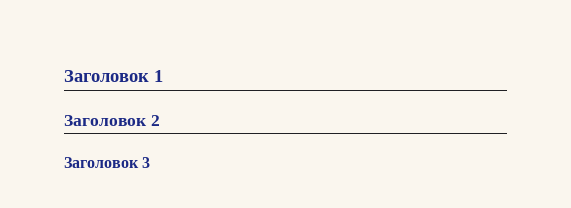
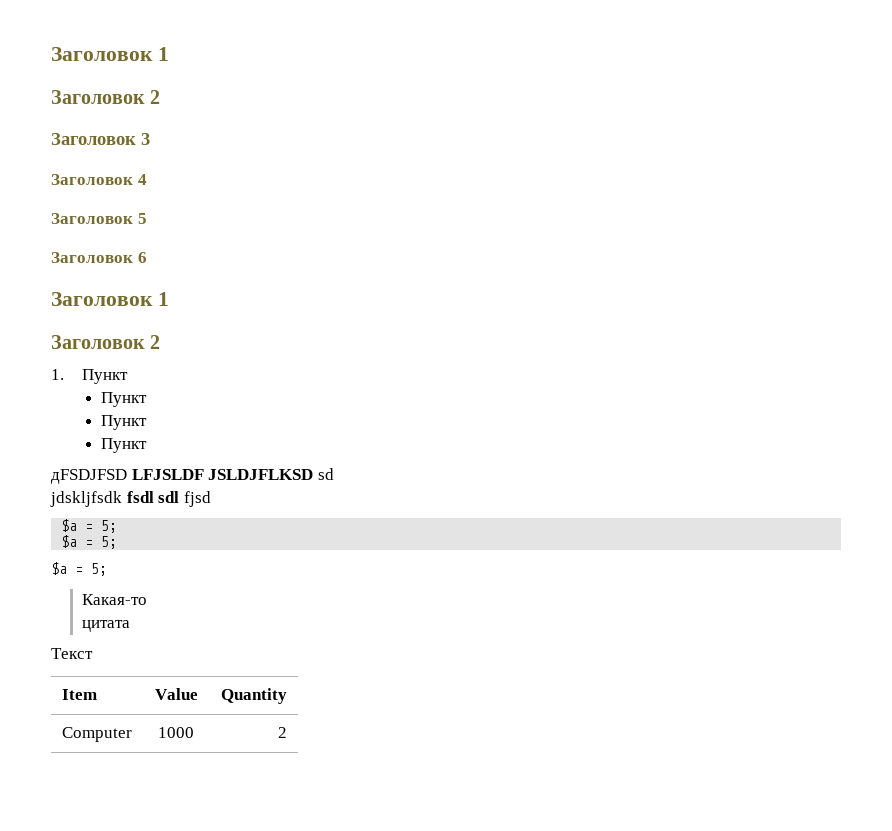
(151, 162) none -> [51,174,147,185] [51,213,147,224] [51,252,147,263] [51,292,169,306] [51,335,161,349] [51,369,129,384] [101,392,148,407] [101,415,148,430] [101,438,148,453] [51,468,334,484] [50,491,211,507] [61,519,118,533] [61,535,118,549] [51,562,107,576] [82,594,148,605] [82,620,131,632] [51,648,93,659] [61,689,97,700] [154,688,198,700] [221,688,288,704] [61,727,132,742] [158,727,194,738] [278,727,288,738] // Заголовок 4 // Заголовок 5 // Заголовок 6 // Заголовок 1 // Заголовок 2 // 1. Пункт // Пункт // Пункт // Пункт // дFSDJFSD LFJSLDF JSLDJFLKSD sd // jdskljfsdk fsdl sdl fjsd // $a = 5; // $a = 5; // $a = 5; // Какая-то // цитата // Текст // Item | Value | Quantity // Computer | 1000 | 2

